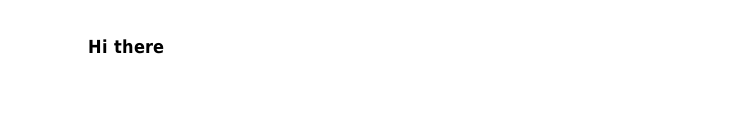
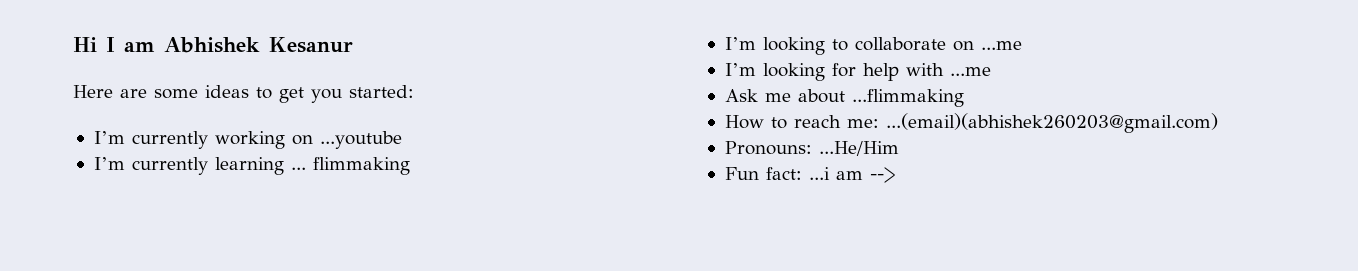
[114,39,164,54] there -> [106,37,353,53] [73,85,414,103] [93,131,402,149] [93,157,410,175] [724,37,1022,55] [724,63,991,81] [724,89,964,107] [724,113,1218,133] [724,141,899,156] [724,167,895,183] I am Abhishek Kesanur // Here are some ideas to get you started: // I’m currently working on ...youtube // I’m currently learning ... flimmaking // I’m looking to collaborate on ...me // I’m looking for help with ...me // Ask me about ...flimmaking // How to reach me: ...(email)(abhishek260203@gmail.com) // Pronouns: ...He/Him // Fun fact: ...i am -->

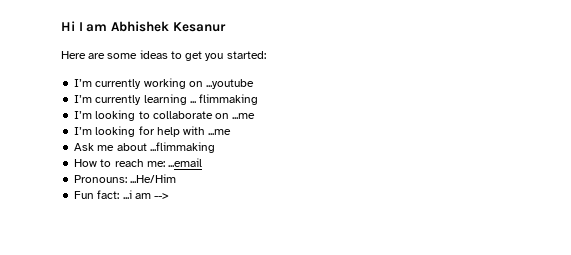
[885,113,1218,133] ...(email)(abhishek260203@gmail.com) -> [168,158,203,167] ...email

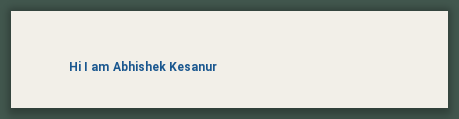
[61,50,266,61] [74,78,255,89] [74,94,259,105] [74,110,256,121] [74,126,232,137] [74,142,215,153] [74,158,203,167] [74,174,177,183] [74,190,170,199] // Here are some ideas to get you started: // I’m currently working on ...youtube // I’m currently learning ... flimmaking // I’m looking to collaborate on ...me // I’m looking for help with ...me // Ask me about ...flimmaking // How to reach me: ...email // Pronouns: ...He/Him // Fun fact: ...i am --> -> (217, 66) none

